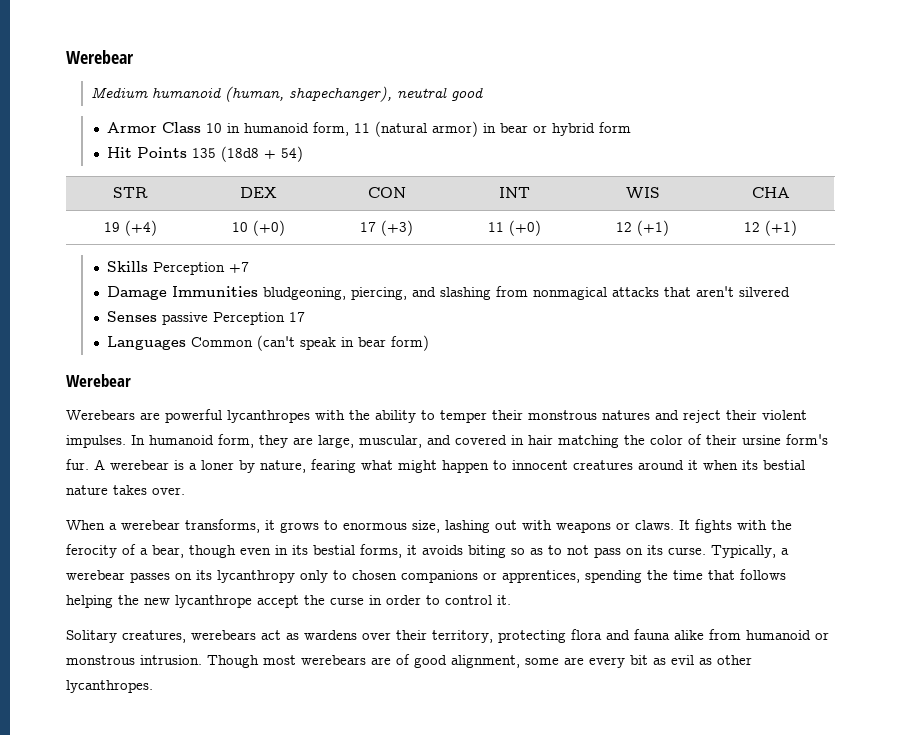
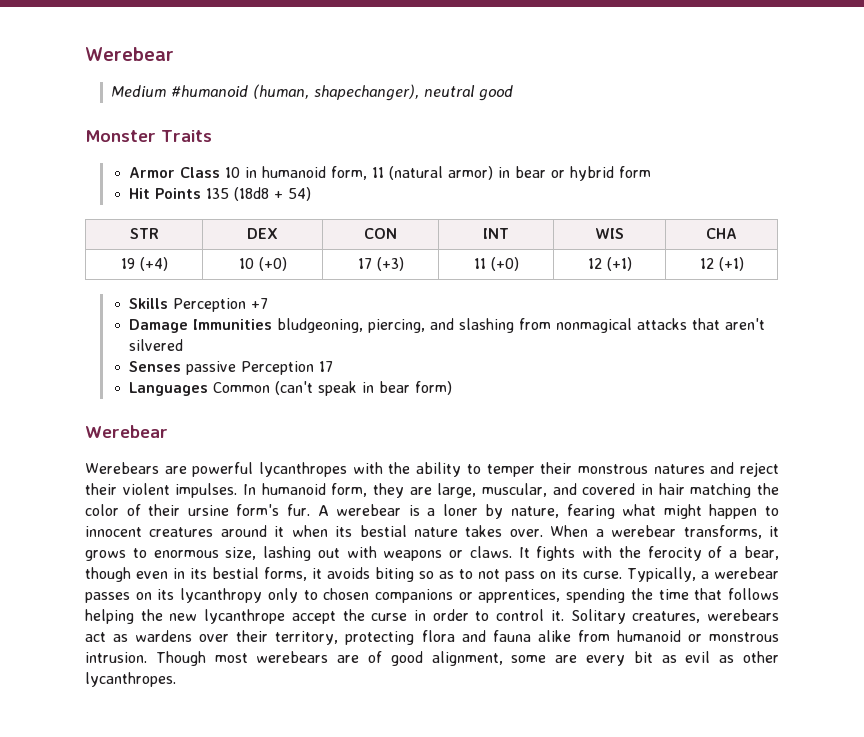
[152,87,222,98] humanoid -> [171,85,249,97] #humanoid
(484, 94) none -> [85,130,212,142] // Monster Traits
(185, 491) // -> (543, 533) none
(511, 600) // -> (564, 615) none

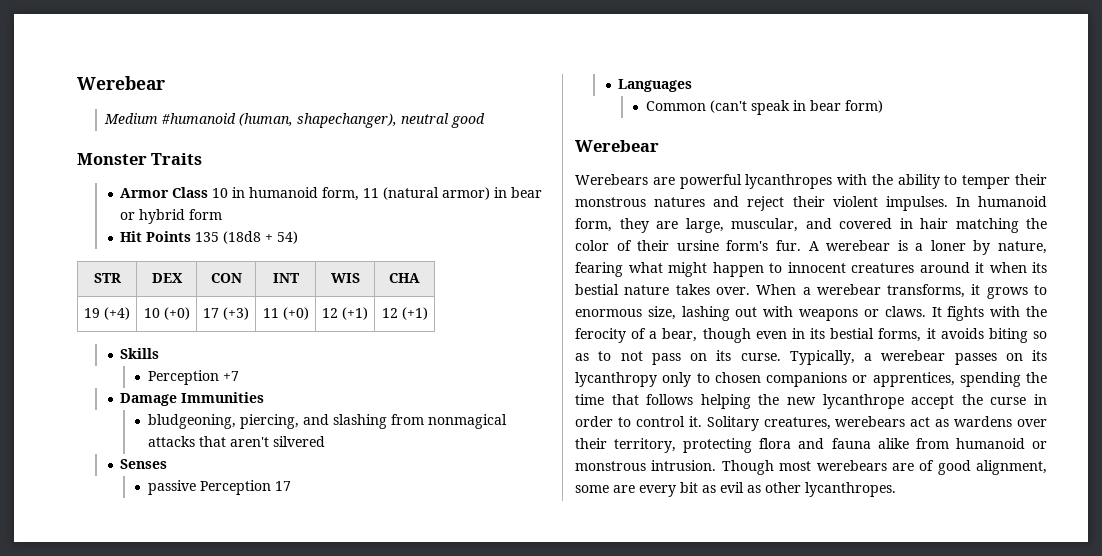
(169, 303) none -> (160, 353) //
(273, 324) none -> (265, 397) //
(182, 366) none -> (168, 464) //
(209, 389) none -> (693, 85) //

